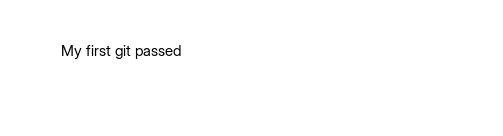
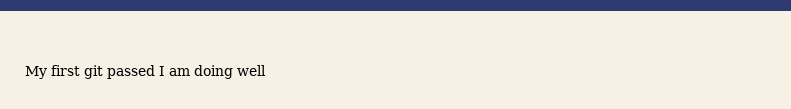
(182, 52) none -> [159,65,266,79] I am doing well

